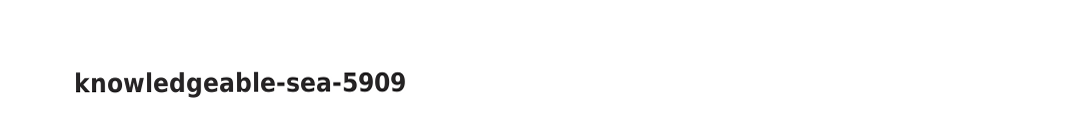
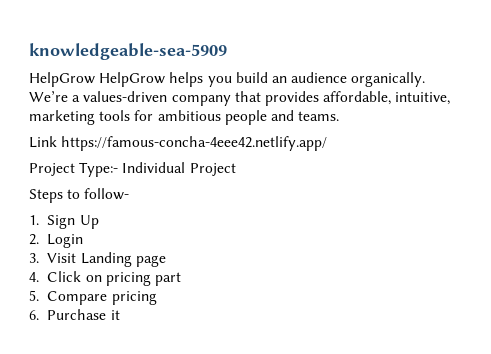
(407, 85) none -> [29,72,426,87] [29,91,451,106] [29,110,340,125] [29,136,328,151] [29,162,236,177] [29,188,130,203] [29,215,99,229] [29,234,84,248] [29,252,166,267] [29,271,182,286] [29,290,157,305] [29,309,120,320] // HelpGrow HelpGrow helps you build an audience organically. We’re a values-driven company that provides affordable, intuitive, marketing tools for ambitious people and teams. // Link https://famous-concha-4eee42.netlify.app/ // Project Type:- Individual Project // Steps to follow- // 1. Sign Up // 2. Login // 3. Visit Landing page // 4. Click on pricing part // 5. Compare pricing // 6. Purchase it

